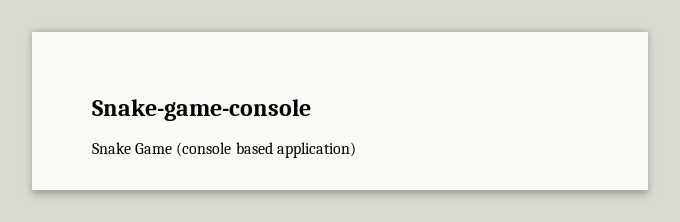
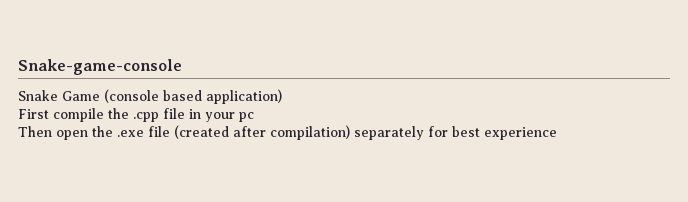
(356, 150) none -> [18,108,254,122] [18,125,557,140] // First compile the .cpp file in your pc // Then open the .exe file (created after compilation) separately for best experience

